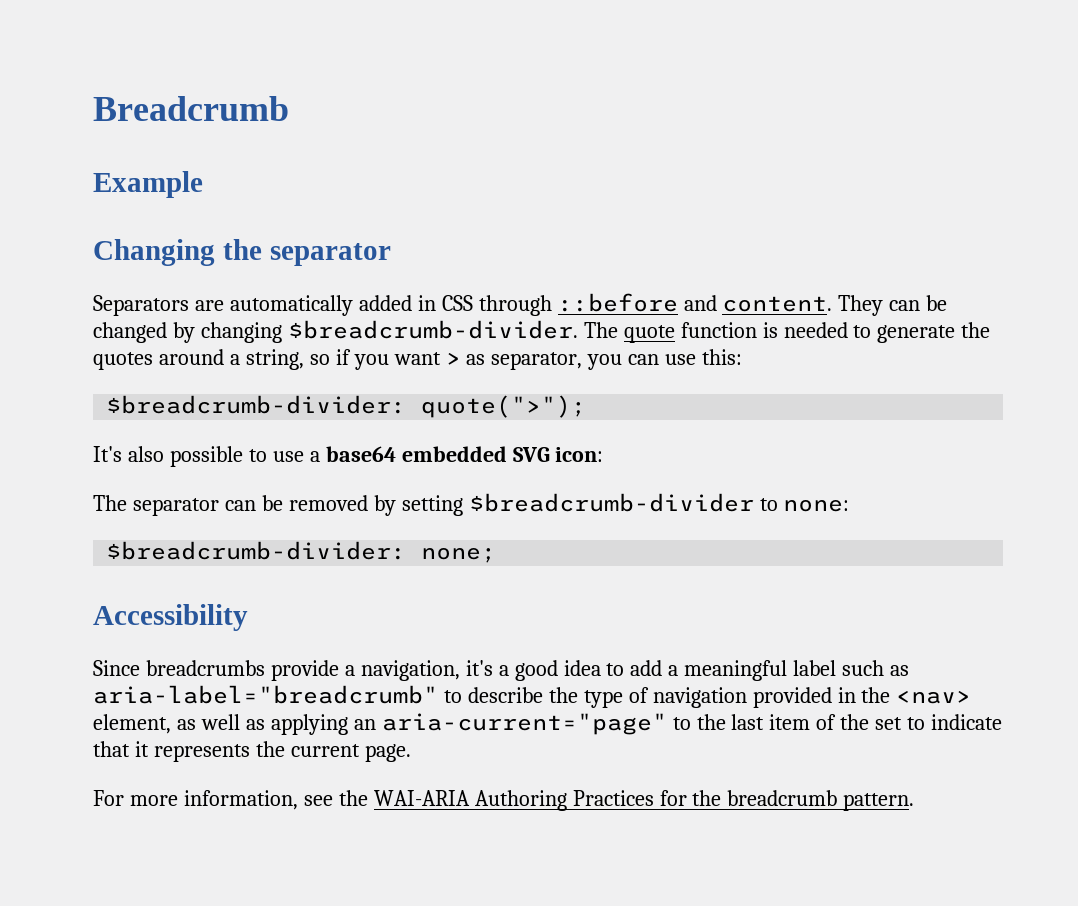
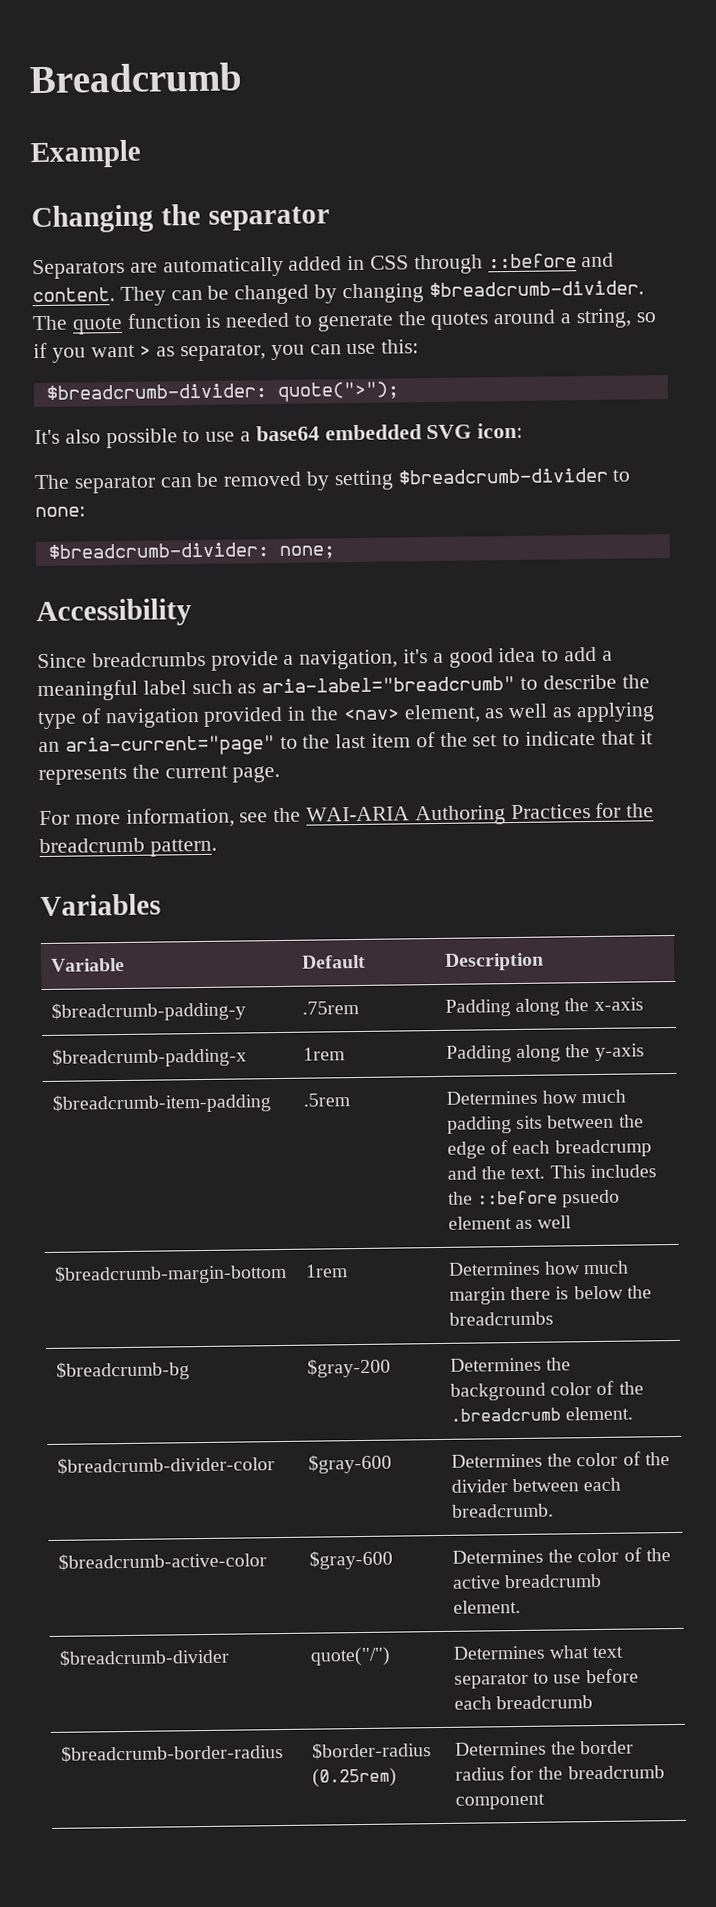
(915, 802) none -> [40,893,161,917] [50,957,125,972] [301,954,366,969] [444,952,544,971] [50,1001,246,1022] [301,1000,359,1015] [444,997,644,1017] [51,1047,247,1068] [302,1047,345,1061] [445,1043,645,1063] [51,1093,272,1114] [302,1093,350,1107] [445,1089,627,1105] [446,1114,644,1134] [446,1139,652,1159] [446,1164,657,1180] [447,1189,621,1208] [447,1215,573,1230] [53,1263,287,1285] [304,1264,348,1278] [447,1260,630,1276] [448,1285,652,1305] [448,1311,554,1326] [55,1361,190,1381] [306,1358,391,1378] [449,1357,572,1372] [449,1380,644,1401] [449,1406,634,1422] [56,1456,275,1475] [307,1454,392,1474] [450,1451,670,1468] [450,1477,622,1493] [451,1503,554,1518] [57,1552,267,1571] [308,1550,393,1570] [451,1547,671,1564] [451,1573,603,1589] [452,1599,521,1614] [58,1648,230,1667] [309,1646,391,1667] [452,1645,624,1660] [453,1668,639,1689] [453,1695,594,1710] [60,1744,284,1763] [311,1742,432,1760] [311,1767,397,1788] [454,1740,635,1756] [454,1765,665,1781] [454,1793,545,1810] // Variables // Variable | Default | Description // $breadcrumb-padding-y | .75rem | Padding along the x-axis // $breadcrumb-padding-x | 1rem | Padding along the y-axis // $breadcrumb-item-padding | .5rem | Determines how much padding sits between the edge of each breadcrump and the text. This includes the ::before psuedo element as well // $breadcrumb-margin-bottom | 1rem | Determines how much margin there is below the breadcrumbs // $breadcrumb-bg | $gray-200 | Determines the background color of the .breadcrumb element. // $breadcrumb-divider-color | $gray-600 | Determines the color of the divider between each breadcrumb. // $breadcrumb-active-color | $gray-600 | Determines the color of the active breadcrumb element. // $breadcrumb-divider | quote("/") | Determines what text separator to use before each breadcrumb // $breadcrumb-border-radius | $border-radius (0.25rem) | Determines the border radius for the breadcrumb component

